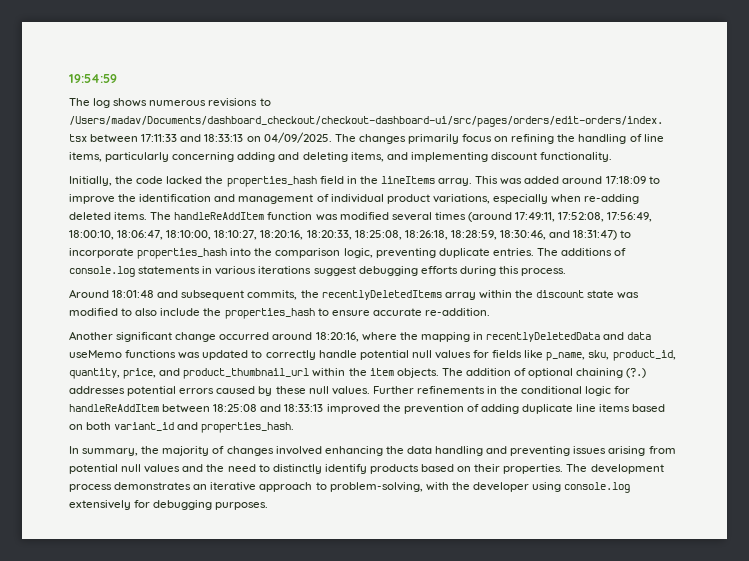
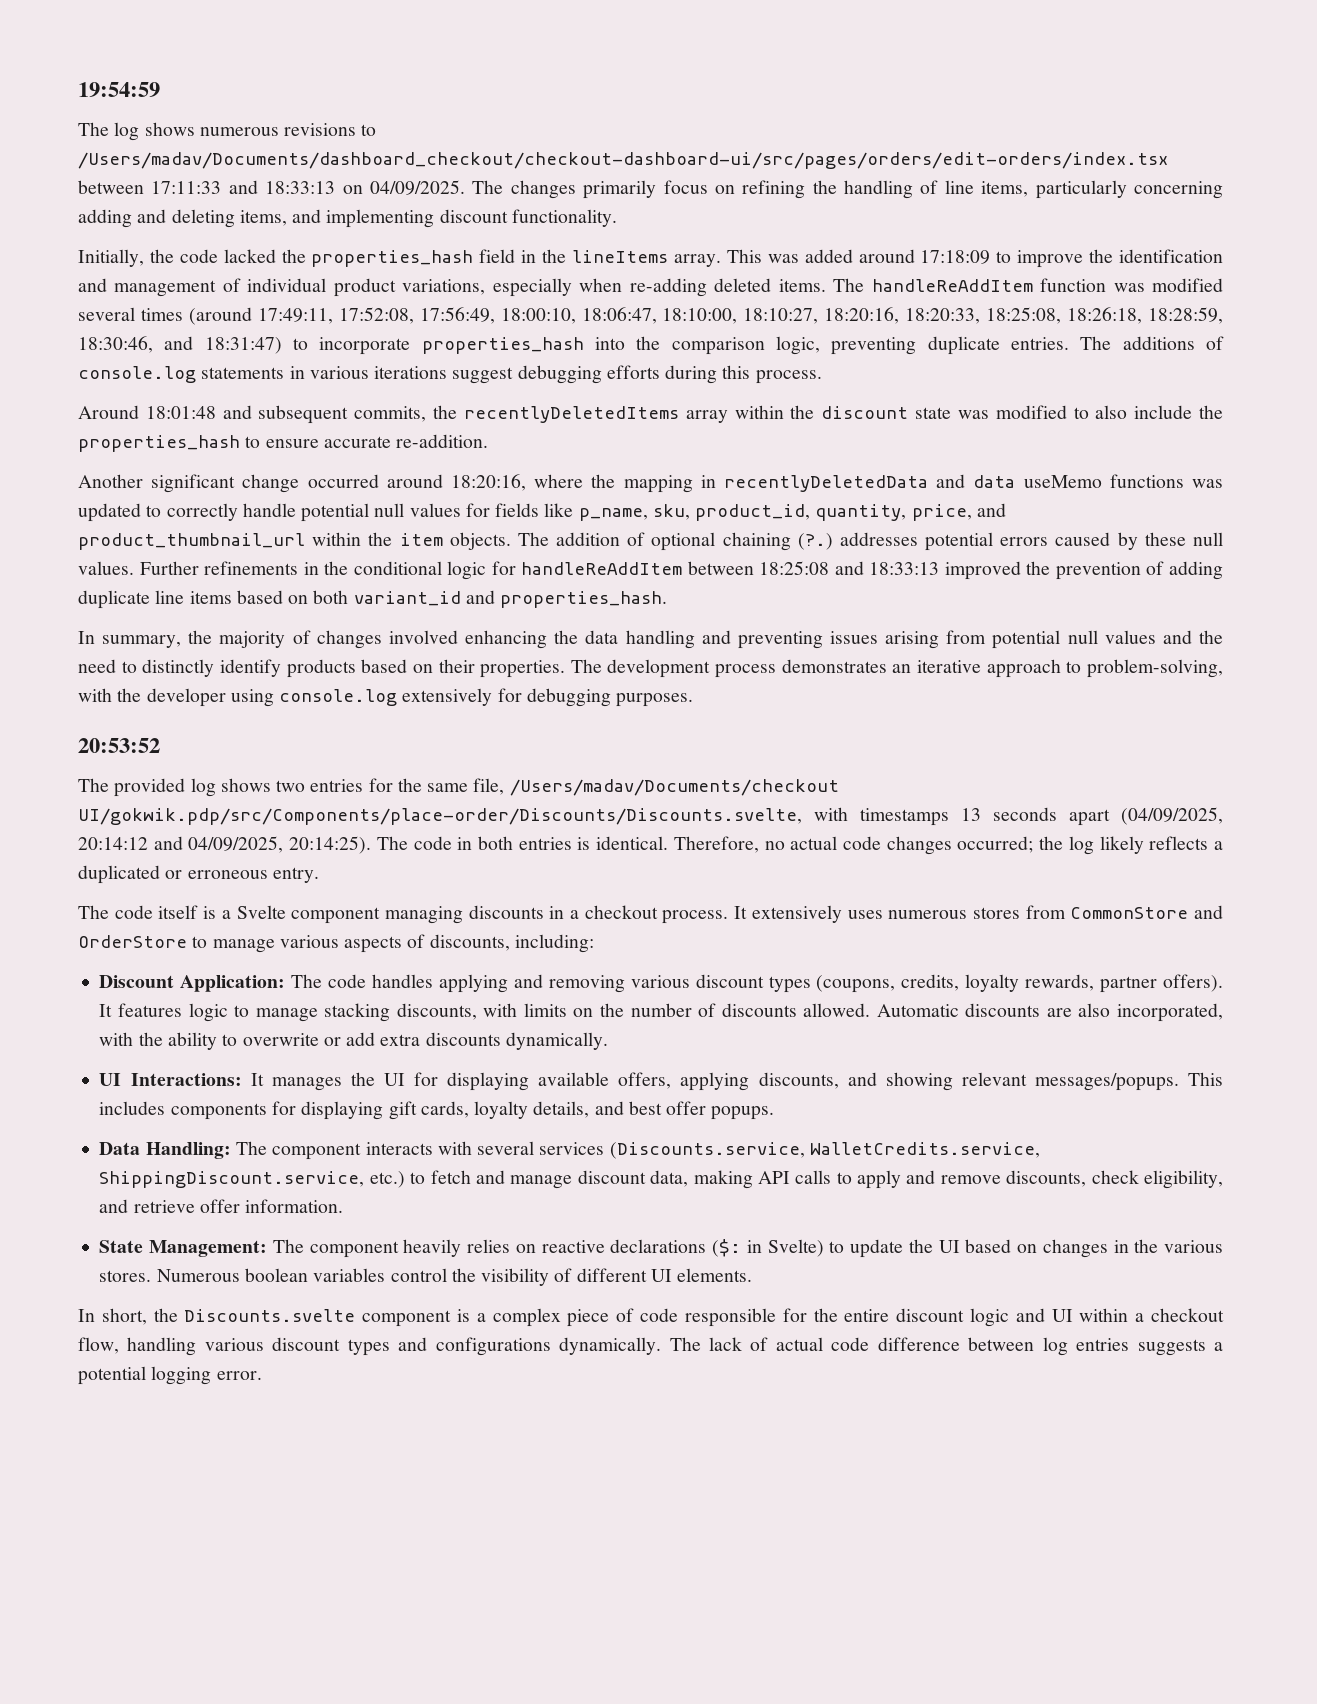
(269, 506) none -> [78,738,160,753] [78,778,839,797] [78,807,1223,826] [78,836,1223,855] [78,865,319,884] [78,905,1224,924] [78,934,594,953] [99,974,1223,993] [99,1003,1223,1022] [99,1032,608,1050] [99,1072,1223,1091] [99,1101,775,1120] [99,1141,1040,1160] [99,1170,1223,1189] [99,1199,344,1213] [99,1239,1223,1258] [99,1268,753,1286] [78,1308,1225,1327] [78,1337,1223,1356] [78,1366,262,1385] // 20:53:52 // The provided log shows two entries for the same file, /Users/madav/Documents/checkout UI/gokwik.pdp/src/Components/place-order/Discounts/Discounts.svelte, with timestamps 13 seconds apart (04/09/2025, 20:14:12 and 04/09/2025, 20:14:25). The code in both entries is identical. Therefore, no actual code changes occurred; the log likely reflects a duplicated or erroneous entry. // The code itself is a Svelte component managing discounts in a checkout process. It extensively uses numerous stores from CommonStore and OrderStore to manage various aspects of discounts, including: // Discount Application: The code handles applying and removing various discount types (coupons, credits, loyalty rewards, partner offers). It features logic to manage stacking discounts, with limits on the number of discounts allowed. Automatic discounts are also incorporated, with the ability to overwrite or add extra discounts dynamically. // UI Interactions: It manages the UI for displaying available offers, applying discounts, and showing relevant messages/popups. This includes components for displaying gift cards, loyalty details, and best offer popups. // Data Handling: The component interacts with several services (Discounts.service, WalletCredits.service, ShippingDiscount.service, etc.) to fetch and manage discount data, making API calls to apply and remove discounts, check eligibility, and retrieve offer information. // State Management: The component heavily relies on reactive declarations ($: in Svelte) to update the UI based on changes in the various stores. Numerous boolean variables control the visibility of different UI elements. // In short, the Discounts.svelte component is a complex piece of code responsible for the entire discount logic and UI within a checkout flow, handling various discount types and configurations dynamically. The lack of actual code difference between log entries suggests a potential logging error.

